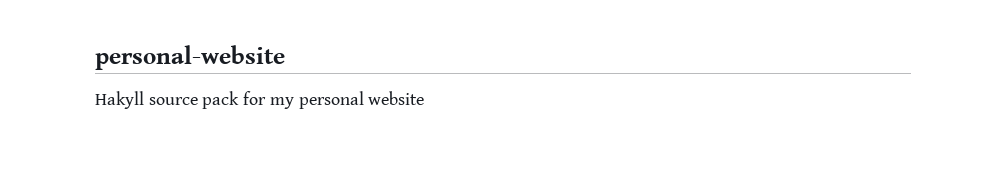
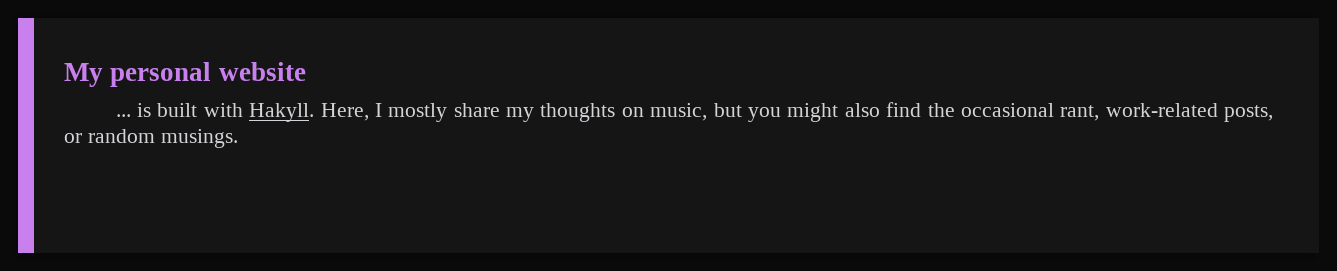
[95,45,285,70] [95,91,425,109] personal-website // Hakyll source pack for my personal website -> [64,62,306,87] [115,102,1273,122] [64,129,238,148] My personal website // ... is built with Hakyll. Here, I mostly share my thoughts on music, but you might also find the occasional rant, work-related posts, or random musings.

